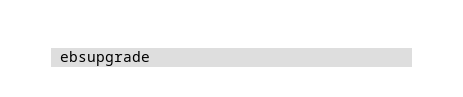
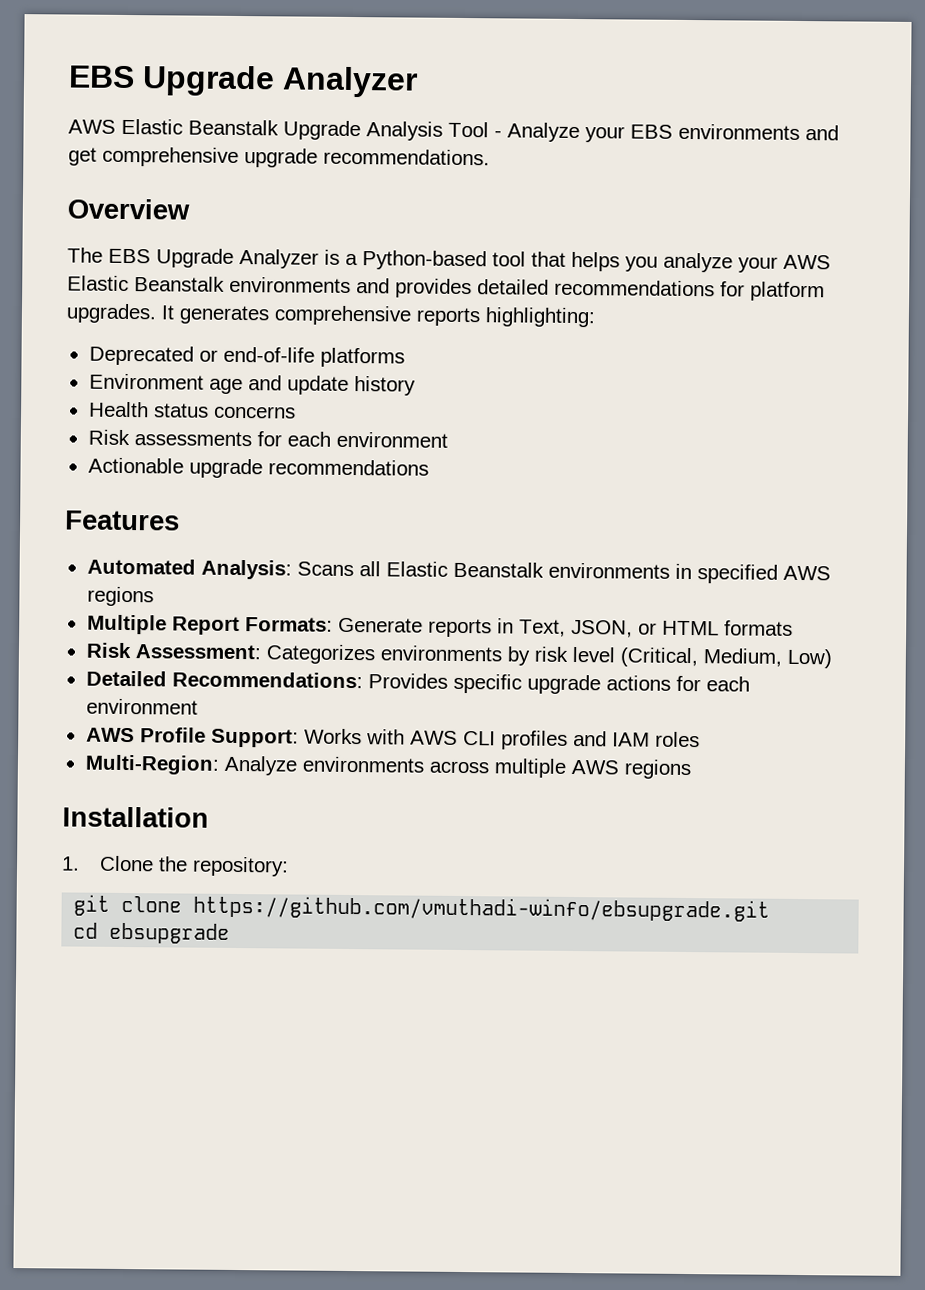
(60, 58) none -> [68,65,418,98] [68,118,839,143] [68,146,490,168] [67,198,190,220] [67,247,831,273] [67,275,825,302] [66,303,596,328] [88,345,405,368] [88,373,416,396] [88,401,296,419] [87,429,448,448] [87,457,429,479] [65,510,180,531] [86,558,831,584] [86,586,154,607] [86,614,793,638] [85,642,832,669] [85,670,750,695] [85,698,198,715] [85,727,700,750] [84,754,691,780] [62,806,209,828] [61,855,289,877] [73,894,771,922] [73,922,99,939] EBS Upgrade Analyzer // AWS Elastic Beanstalk Upgrade Analysis Tool - Analyze your EBS environments and get comprehensive upgrade recommendations. // Overview // The EBS Upgrade Analyzer is a Python-based tool that helps you analyze your AWS Elastic Beanstalk environments and provides detailed recommendations for platform upgrades. It generates comprehensive reports highlighting: // Deprecated or end-of-life platforms // Environment age and update history // Health status concerns // Risk assessments for each environment // Actionable upgrade recommendations // Features // Automated Analysis: Scans all Elastic Beanstalk environments in specified AWS regions // Multiple Report Formats: Generate reports in Text, JSON, or HTML formats // Risk Assessment: Categorizes environments by risk level (Critical, Medium, Low) // Detailed Recommendations: Provides specific upgrade actions for each environment // AWS Profile Support: Works with AWS CLI profiles and IAM roles // Multi-Region: Analyze environments across multiple AWS regions // Installation // 1. Clone the repository: // git clone https://github.com/vmuthadi-winfo/ebsupgrade.git // cd

